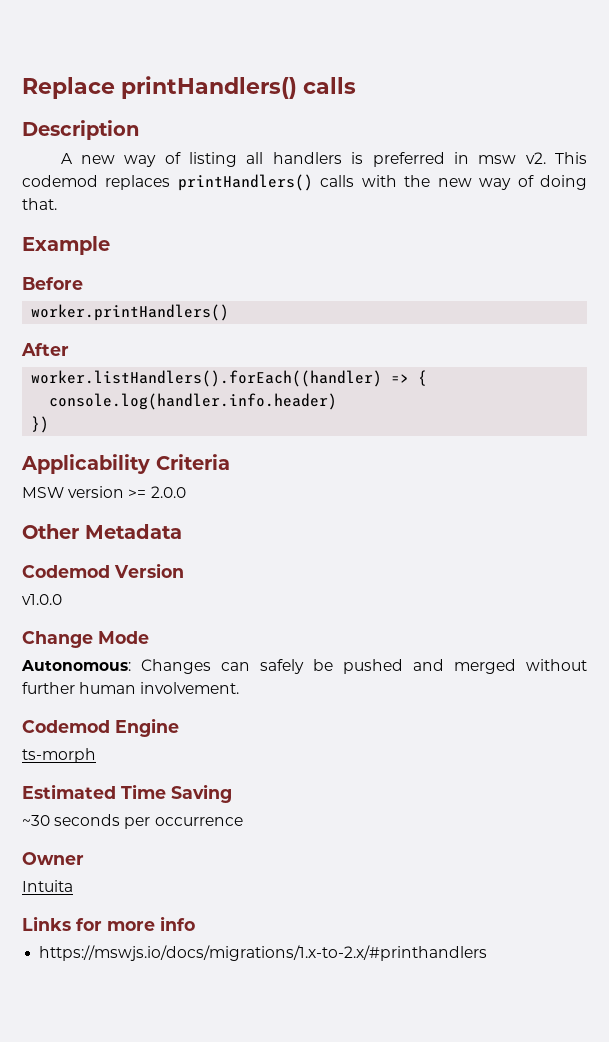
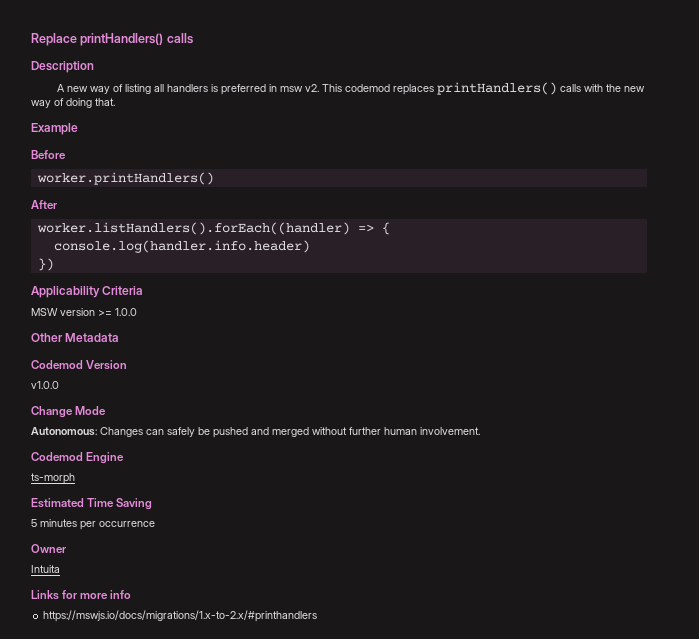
[150,486,186,498] 2.0.0 -> [115,308,137,316] 1.0.0
[22,814,121,826] ~30 seconds -> [31,519,77,527] 5 minutes

